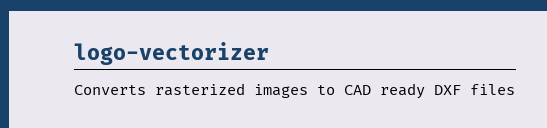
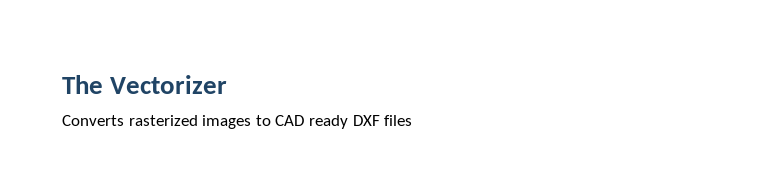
[74,42,269,65] logo-vectorizer -> [62,75,228,94] The Vectorizer

